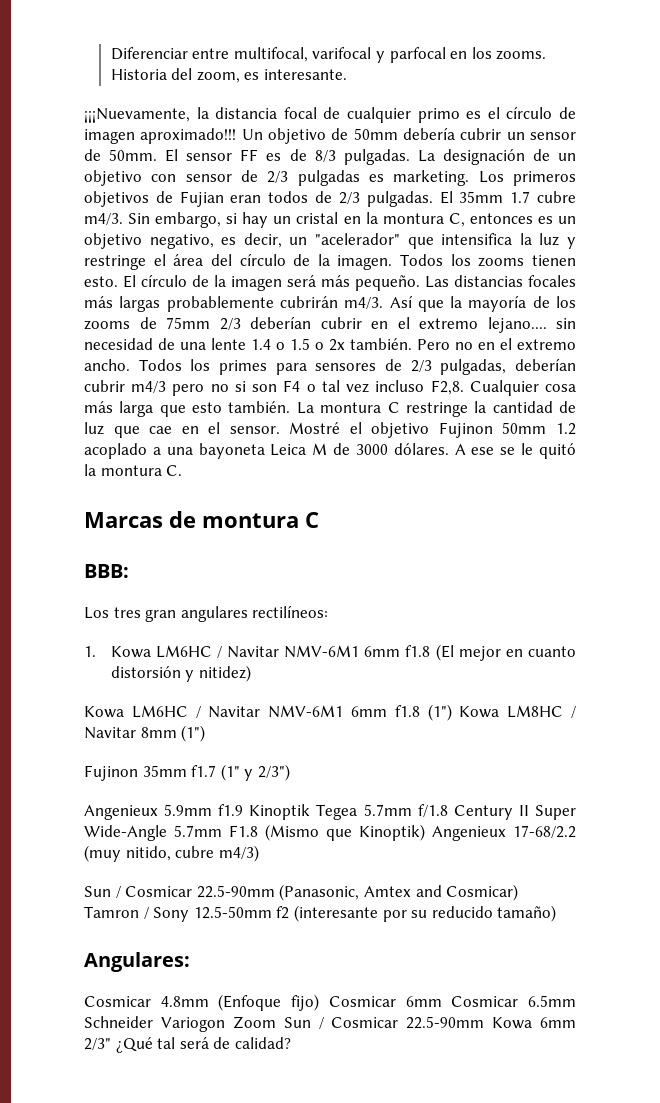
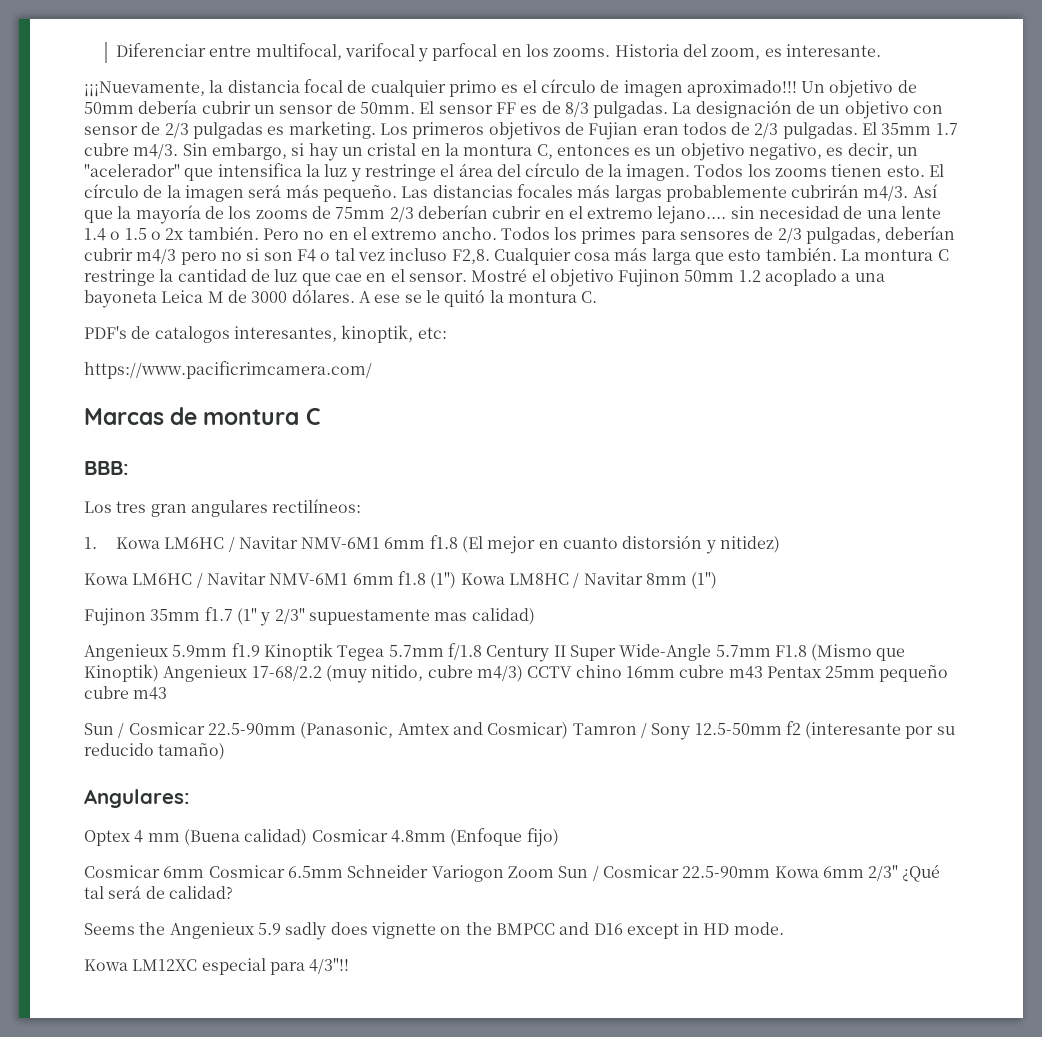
(183, 470) none -> [84,325,447,343] [84,361,372,379] // PDF's de catalogos interesantes, kinoptik, etc: // https://www.pacificrimcamera.com/
[257,764,290,781] 2/3") -> [274,608,535,625] 2/3" supuestamente mas calidad)
(259, 853) none -> [527,664,949,682] [84,686,168,700] CCTV chino 16mm cubre m43 Pentax 25mm pequeño cubre m43
(190, 962) none -> [84,829,308,846] Optex 4 mm (Buena calidad)
(320, 1002) none -> (559, 837) //
(291, 1043) none -> [84,922,784,940] [84,958,350,975] // Seems the Angenieux 5.9 sadly does vignette on the BMPCC and D16 except in HD mode. // Kowa LM12XC especial para 4/3"!!

